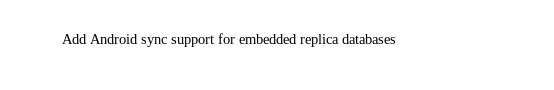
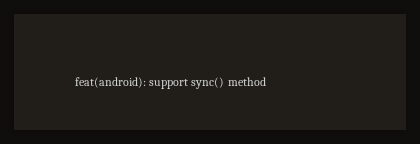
[62,33,396,47] Add Android sync support for embedded replica databases -> [75,77,266,89] feat(android): support sync() method

